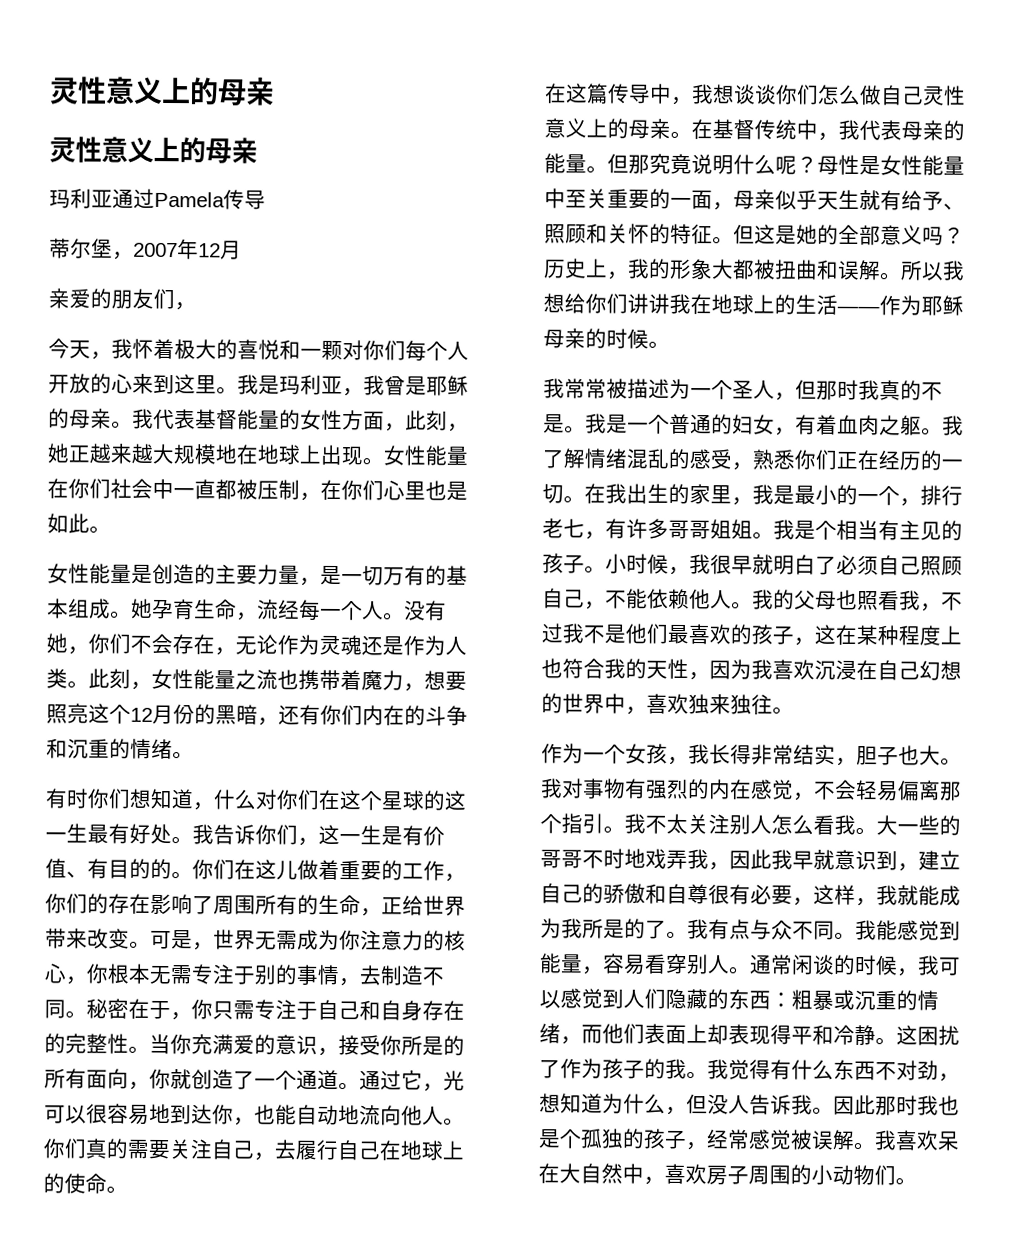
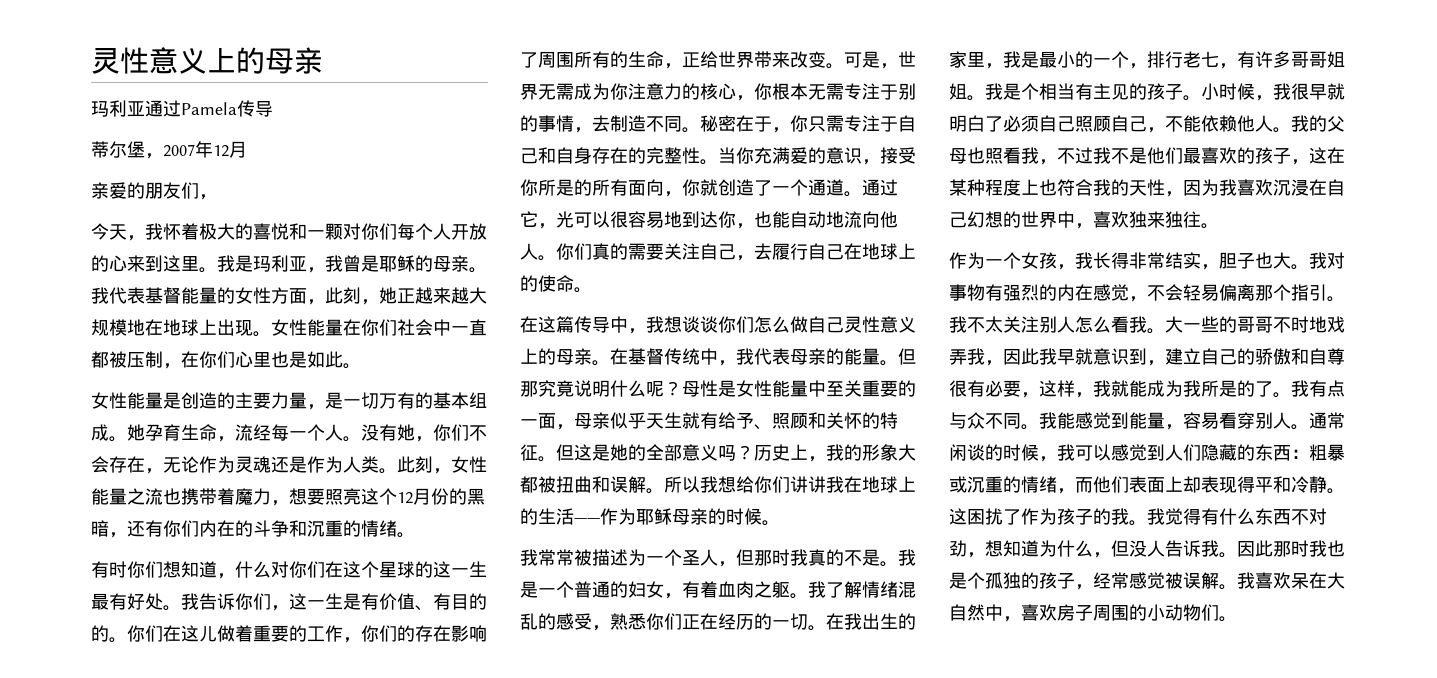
[49,76,275,106] [49,136,258,164] 灵性意义上的母亲 // 灵性意义上的母亲 -> [91,47,323,74] 灵性意义上的母亲

